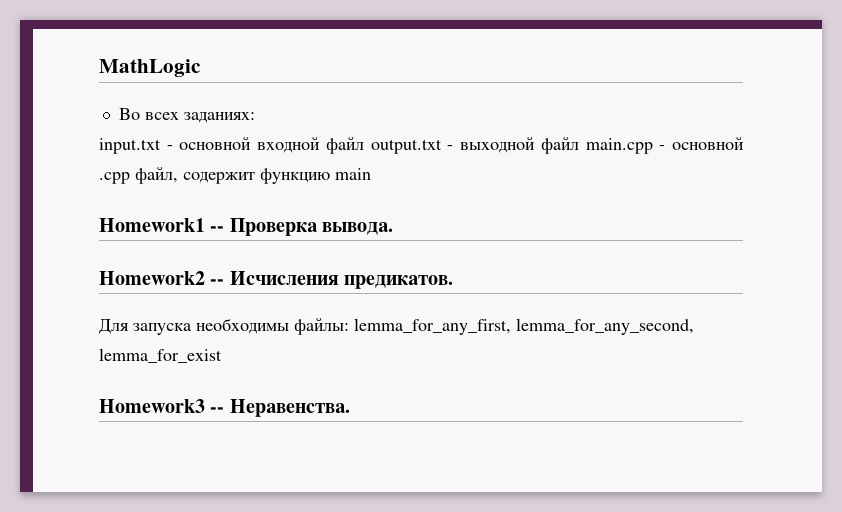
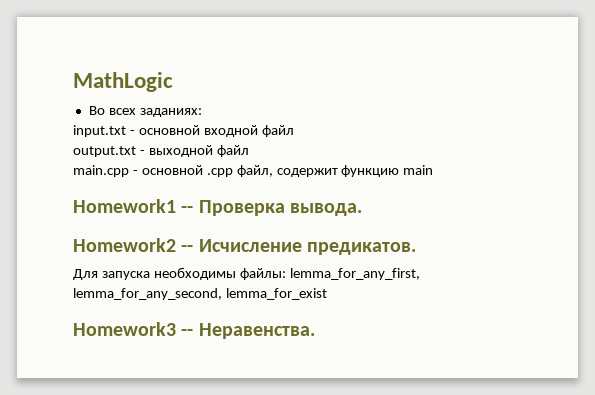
(364, 145) none -> (294, 131) //
(579, 145) none -> (249, 151) //
[229,271,339,285] Исчисления -> [198,239,302,252] Исчисление

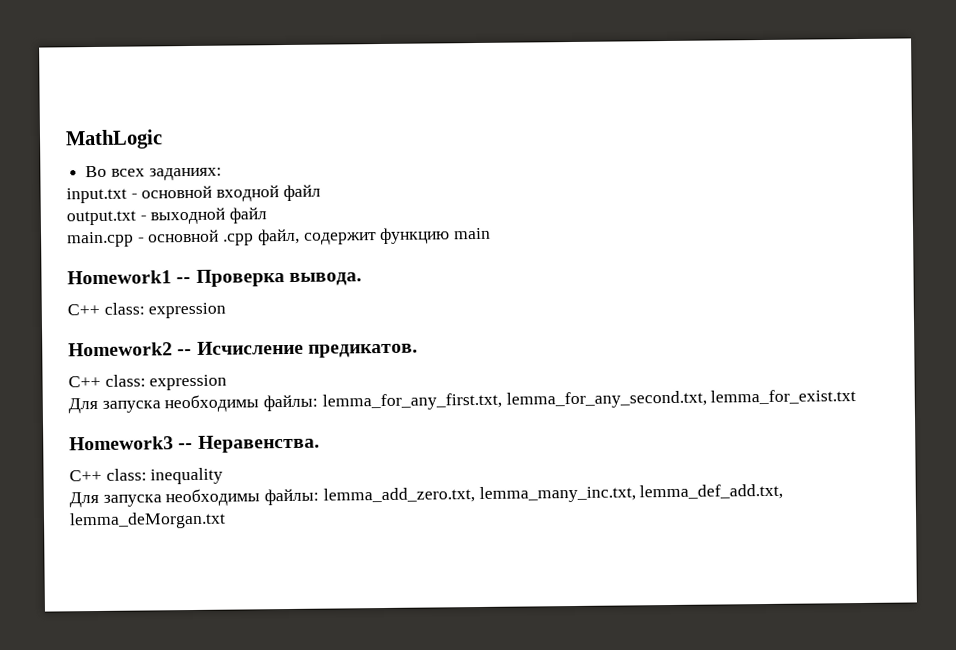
(362, 209) none -> [67,302,227,319] // C++ class: expression
[73,267,420,280] [73,288,327,300] // Для запуска необходимы файлы: lemma_for_any_first, lemma_for_any_second, lemma_for_exist -> [68,374,228,391] [68,389,857,414] // C++ class: expression // Для запуска необходимы файлы: lemma_for_any_first.txt, lemma_for_any_second.txt, lemma_for_exist.txt
(315, 331) none -> [69,467,224,485] [69,483,784,508] [69,511,226,530] // C++ class: inequality // Для запуска необходимы файлы: lemma_add_zero.txt, lemma_many_inc.txt, lemma_def_add.txt, lemma_deMorgan.txt

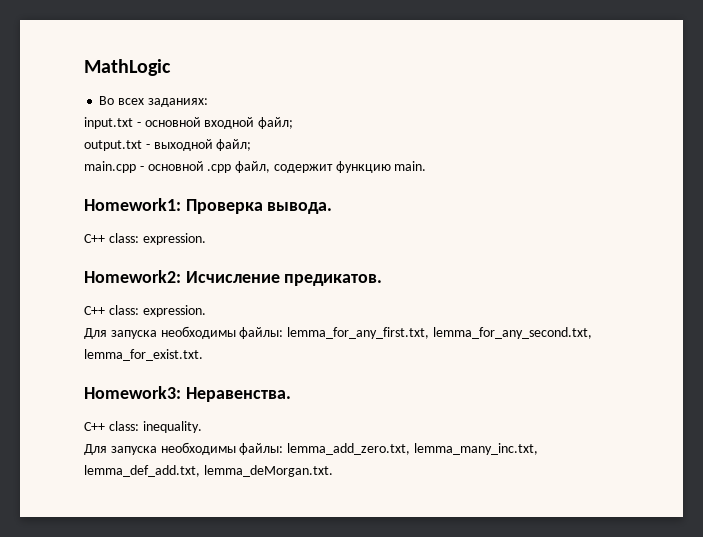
[282,184,321,202] файл -> [258,117,294,129] файл;
[229,207,268,224] файл -> [216,139,252,151] файл;
[453,227,492,240] [67,270,192,285] main // Homework1 -- -> [394,161,427,171] [84,198,181,211] main. // Homework1:
[148,302,227,319] [68,342,193,357] expression // Homework2 -- -> [142,233,206,245] [84,270,181,283] expression. // Homework2:
[149,374,228,391] expression -> [142,305,206,317] expression.
[710,389,857,405] [69,436,194,451] lemma_for_exist.txt // Homework3 -- -> [84,349,203,361] [84,386,181,399] lemma_for_exist.txt. // Homework3:
[150,467,224,485] inequality -> [142,421,202,433] inequality.
[69,511,226,530] lemma_deMorgan.txt -> [203,465,333,477] lemma_deMorgan.txt.

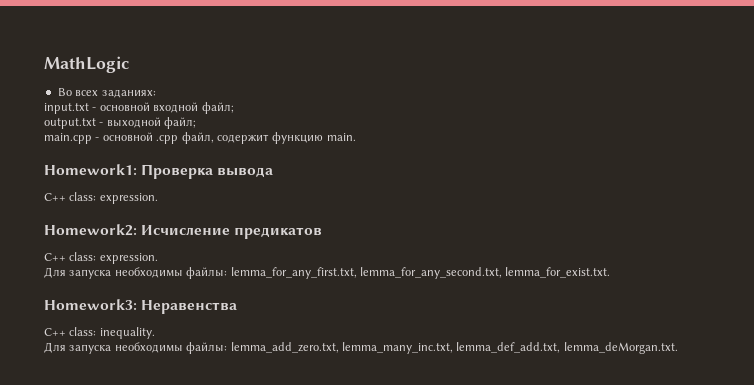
[267,202,333,214] вывода. -> [217,167,274,177] вывода
[284,274,383,286] предикатов. -> [234,227,323,239] предикатов
[185,387,291,402] Неравенства. -> [141,300,238,314] Неравенства

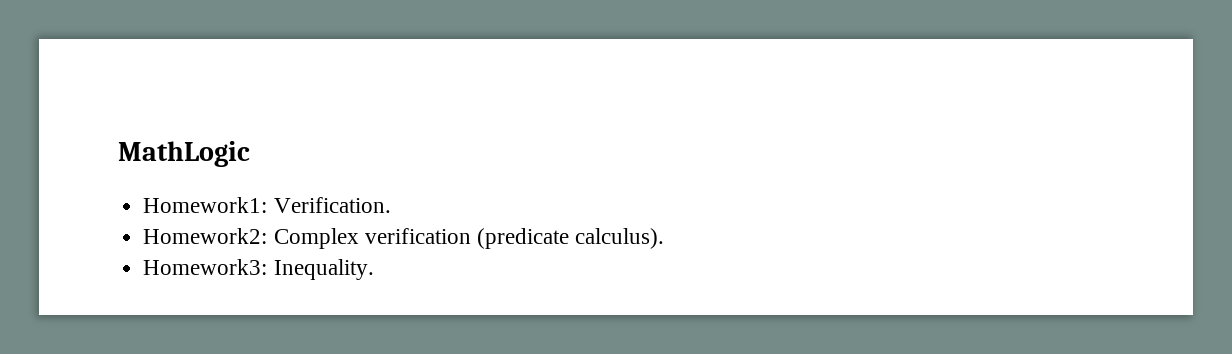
[57,88,156,98] [44,102,234,114] [44,117,197,129] [44,132,356,144] [44,164,274,179] [44,192,158,204] [44,224,323,239] [44,252,158,264] [44,267,611,279] [44,299,238,314] [44,327,155,339] [44,342,678,354] Во всех заданиях: // input.txt - основной входной файл; // output.txt - выходной файл; // main.cpp - основной .cpp файл, содержит функцию main. // Homework1: Проверка вывода // C++ class: expression. // Homework2: Исчисление предикатов // C++ class: expression. // Для запуска необходимы файлы: lemma_for_any_first.txt, lemma_for_any_second.txt, lemma_for_exist.txt. // Homework3: Неравенства // C++ class: inequality. // Для запуска необходимы файлы: lemma_add_zero.txt, lemma_many_inc.txt, lemma_def_add.txt, lemma_deMorgan.txt. -> [143,197,391,213] [143,228,665,249] [143,259,374,280] Homework1: Verification. // Homework2: Complex verification (predicate calculus). // Homework3: Inequality.

